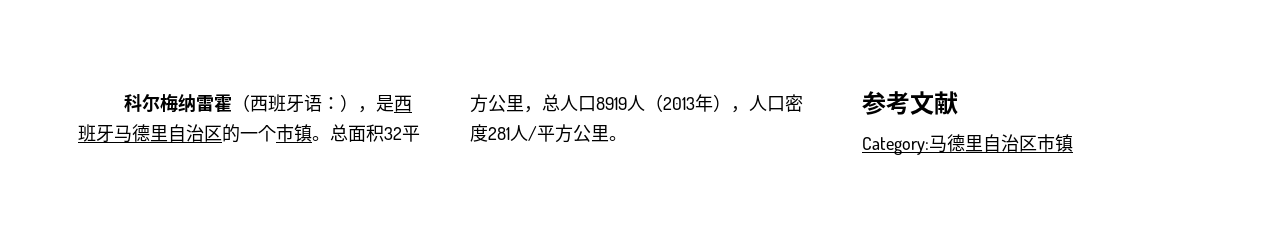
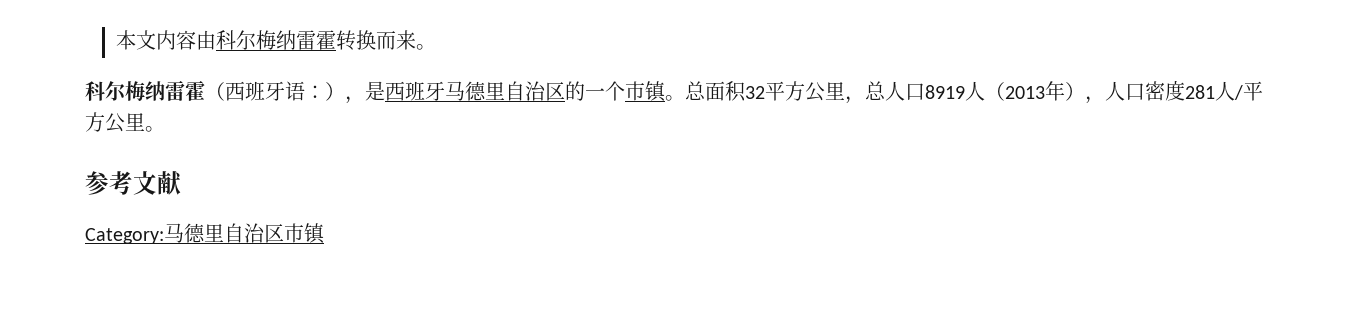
(123, 103) none -> [115,30,436,51] 本文内容由科尔梅纳雷霍转换而来。 //

